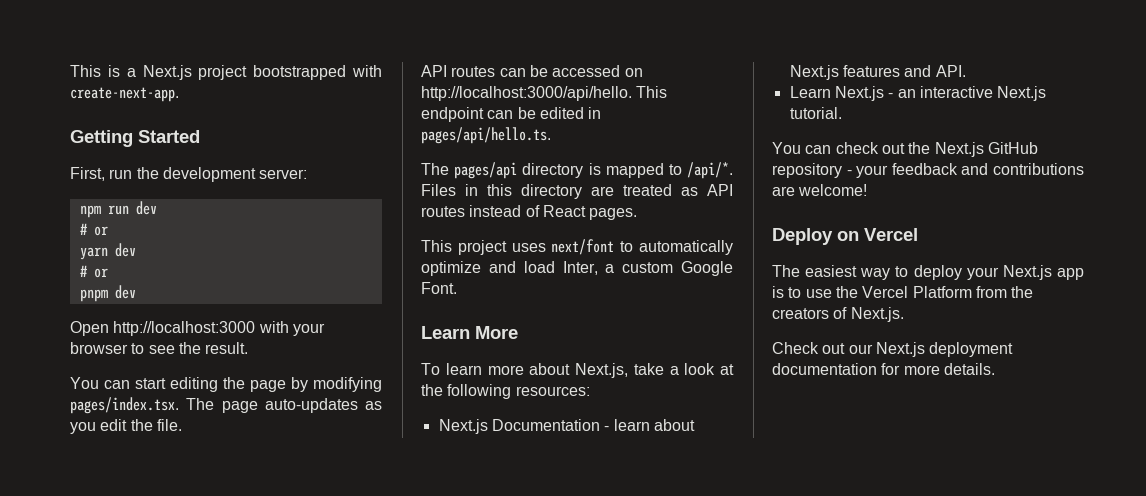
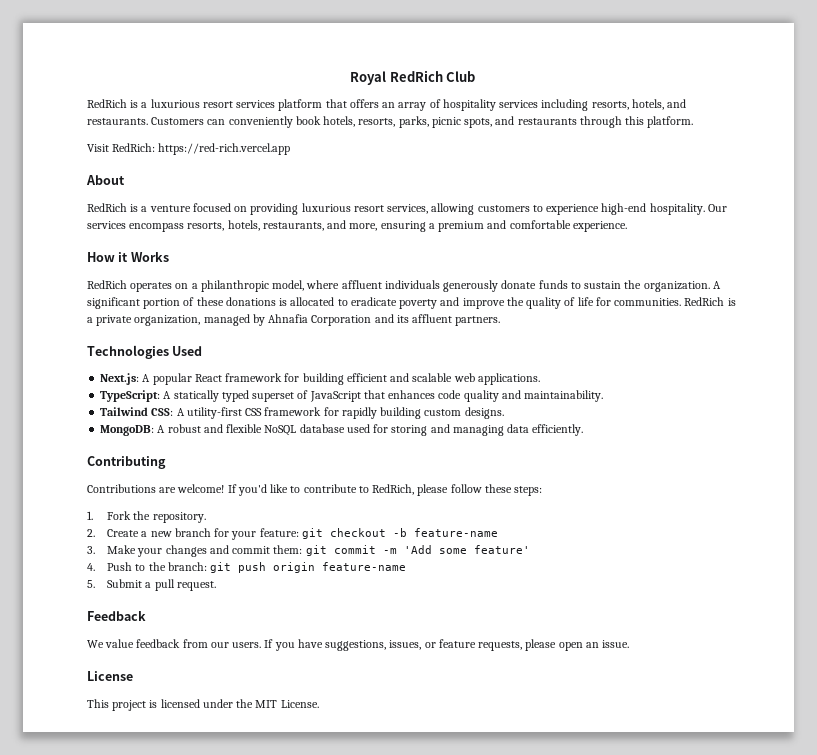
[70,65,382,80] [70,87,179,102] [70,130,200,147] [70,167,308,182] [79,201,157,218] [79,223,108,236] [79,243,136,260] [79,265,108,278] [79,285,136,302] [70,321,325,336] [70,342,249,354] [70,377,382,392] [70,397,382,414] [70,419,182,434] [421,65,643,77] [421,86,668,101] [421,107,602,122] [421,127,551,144] [421,162,733,179] [421,184,733,199] [421,205,638,220] [421,239,733,255] [421,261,733,276] [421,282,457,294] [421,326,518,339] [421,363,734,378] [421,384,590,399] [438,419,695,434] [789,65,966,80] [789,86,1047,101] [789,107,842,119] [772,142,1038,157] [772,163,1084,178] [772,184,868,196] [772,228,918,245] [772,265,1084,280] [772,286,1034,298] [772,307,904,322] [772,342,1014,357] [772,363,995,375] This is a Next.js project bootstrapped with create-next-app. // Getting Started // First, run the development server: // npm run dev // # or // yarn dev // # or // pnpm dev // Open http://localhost:3000 with your browser to see the result. // You can start editing the page by modifying pages/index.tsx. The page auto-updates as you edit the file. // API routes can be accessed on http://localhost:3000/api/hello. This endpoint can be edited in pages/api/hello.ts. // The pages/api directory is mapped to /api/*. Files in this directory are treated as API routes instead of React pages. // This project uses next/font to automatically optimize and load Inter, a custom Google Font. // Learn More // To learn more about Next.js, take a look at the following resources: // Next.js Documentation - learn about Next.js features and API. // Learn Next.js - an interactive Next.js tutorial. // You can check out the Next.js GitHub repository - your feedback and contributions are welcome! // Deploy on Vercel // The easiest way to deploy your Next.js app is to use the Vercel Platform from the creators of Next.js. // Check out our Next.js deployment documentation for more details. -> [349,70,476,85] [87,99,687,111] [87,116,694,128] [87,143,291,155] [86,175,125,185] [87,203,727,215] [87,220,627,232] [87,252,169,262] [87,280,721,292] [87,297,736,309] [87,314,501,326] [87,345,203,359] [100,373,540,385] [100,390,604,402] [100,407,504,419] [100,424,584,436] [87,456,166,469] [87,484,543,496] [87,511,206,523] [87,528,498,540] [87,545,530,557] [87,562,407,573] [87,579,216,591] [87,611,146,621] [87,639,630,651] [87,671,133,681] [87,699,319,711] Royal RedRich Club // RedRich is a luxurious resort services platform that offers an array of hospitality services including resorts, hotels, and restaurants. Customers can conveniently book hotels, resorts, parks, picnic spots, and restaurants through this platform. // Visit RedRich: https://red-rich.vercel.app // About // RedRich is a venture focused on providing luxurious resort services, allowing customers to experience high-end hospitality. Our services encompass resorts, hotels, restaurants, and more, ensuring a premium and comfortable experience. // How it Works // RedRich operates on a philanthropic model, where affluent individuals generously donate funds to sustain the organization. A significant portion of these donations is allocated to eradicate poverty and improve the quality of life for communities. RedRich is a private organization, managed by Ahnafia Corporation and its affluent partners. // Technologies Used // Next.js: A popular React framework for building efficient and scalable web applications. // TypeScript: A statically typed superset of JavaScript that enhances code quality and maintainability. // Tailwind CSS: A utility-first CSS framework for rapidly building custom designs. // MongoDB: A robust and flexible NoSQL database used for storing and managing data efficiently. // Contributing // Contributions are welcome! If you'd like to contribute to RedRich, please follow these steps: // 1. Fork the repository. // 2. Create a new branch for your feature: git checkout -b feature-name // 3. Make your changes and commit them: git commit -m 'Add some feature' // 4. Push to the branch: git push origin feature-name // 5. Submit a pull request. // Feedback // We value feedback from our users. If you have suggestions, issues, or feature requests, please open an issue. // License // This project is licensed under the MIT License.

